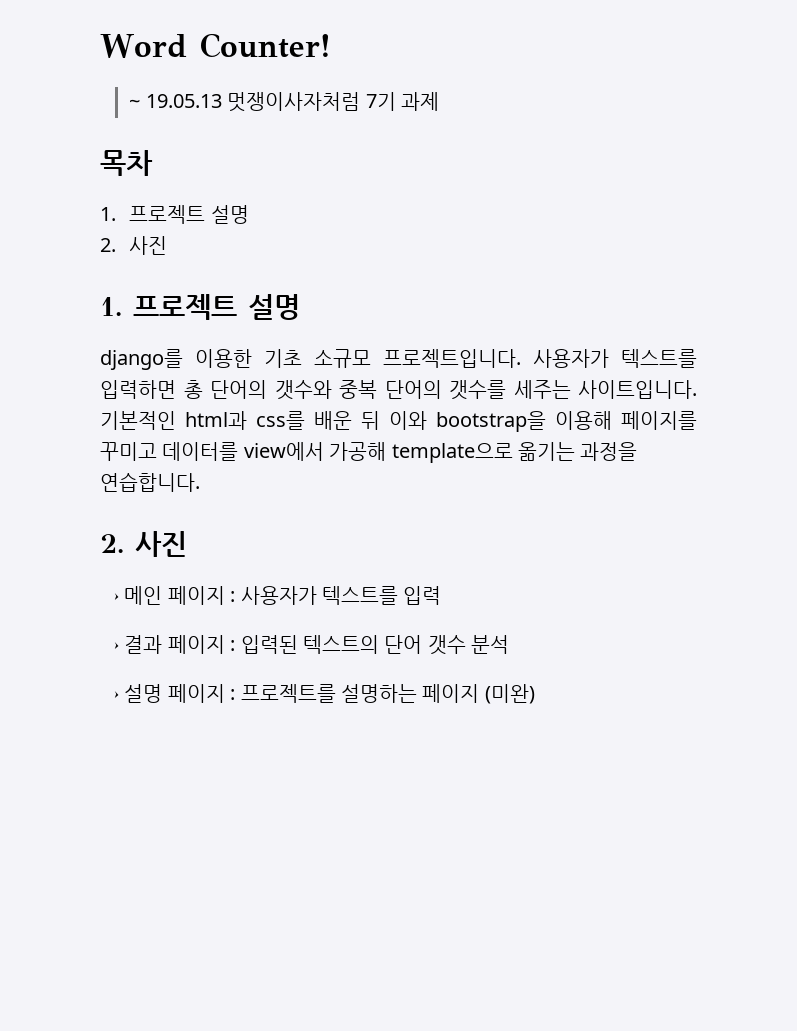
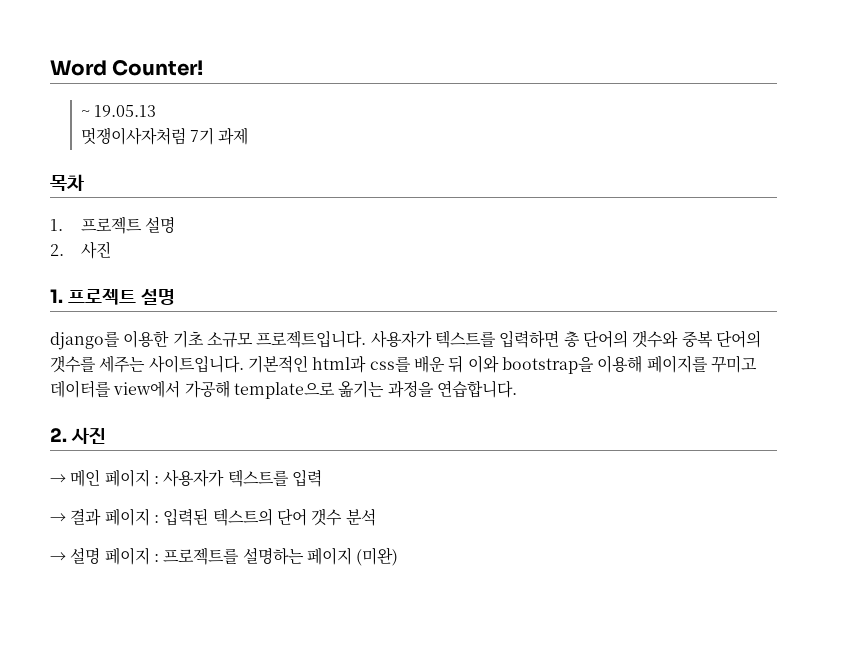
(222, 101) none -> (157, 111) //

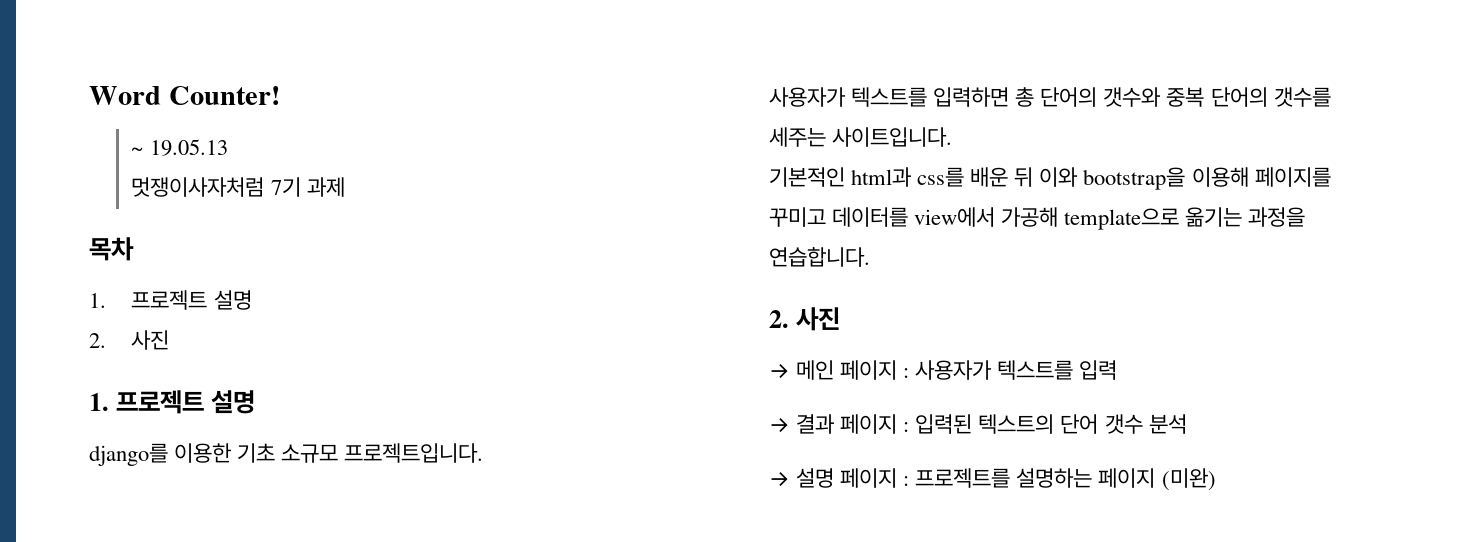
(367, 339) none -> (484, 453) //
(244, 364) none -> (953, 137) //

